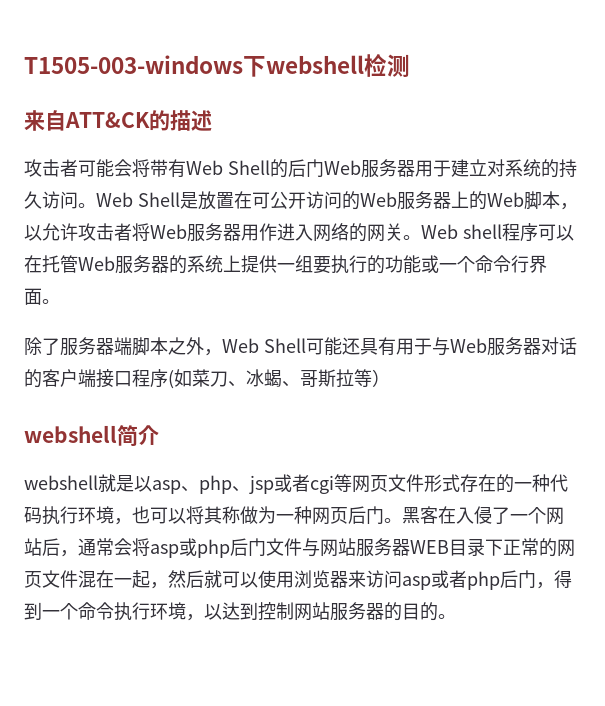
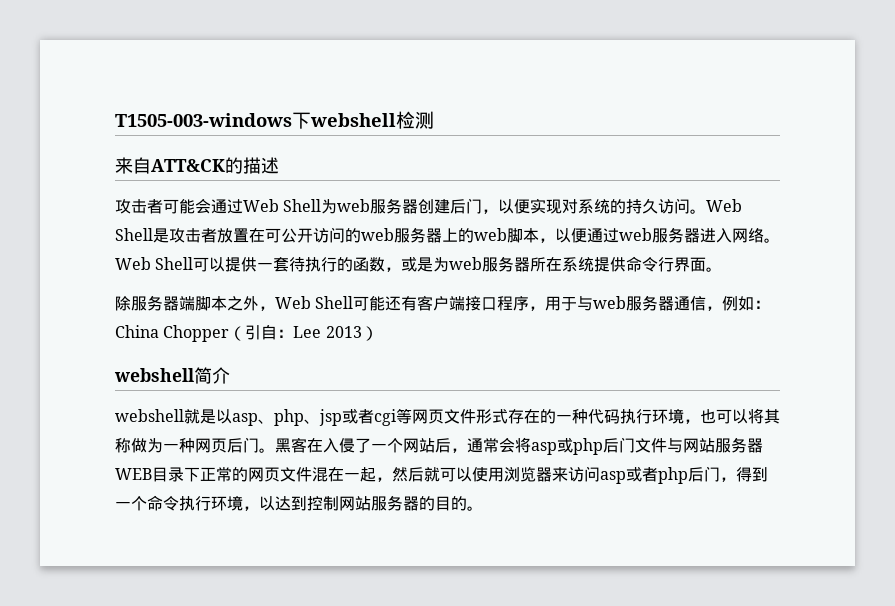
[132,159,487,178] 将带有Web Shell的后门Web服务器用于建立 -> [211,198,563,214] 通过Web Shell为web服务器创建后门，以便实现
(198, 200) none -> [169,228,217,243] 攻击者
[359,192,397,207] Web -> [361,228,394,241] web
[486,192,524,207] Web -> [474,228,507,241] web
[42,223,574,242] [24,255,475,274] 允许攻击者将Web服务器用作进入网络的网关。Web shell程序可以在托管Web服务器的系统上提供一组要执行的功能或一个 -> [571,227,780,243] [115,256,627,272] 便通过web服务器进入网络。Web Shell可以提供一套待执行的函数，或是为web服务器所在系统提供
[42,338,60,355] 了 -> (131, 303) none
[359,337,577,356] [24,369,372,389] 具有用于与Web服务器对话的客户端接口程序(如菜刀、冰蝎、哥斯拉等 -> [401,295,771,311] [115,325,362,342] 有客户端接口程序，用于与web服务器通信，例如：China Chopper（引自：Lee 2013

